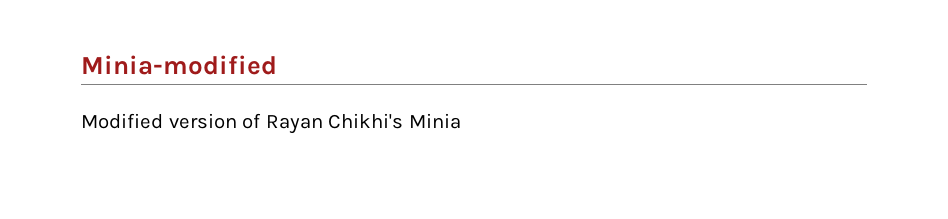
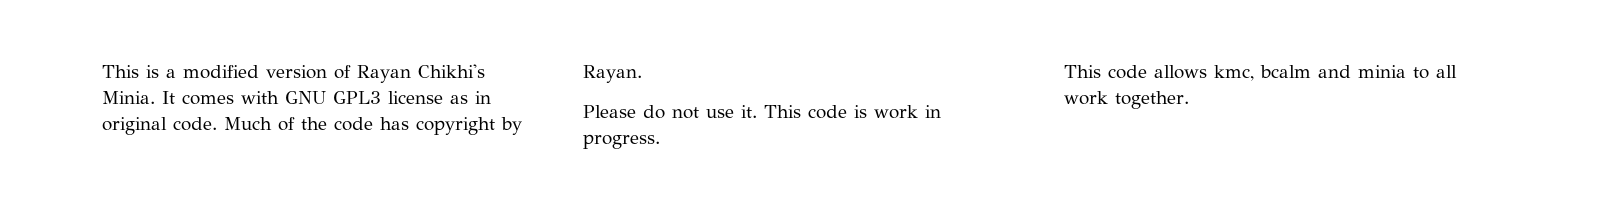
[81,55,277,75] [81,113,461,134] Minia-modified // Modified version of Rayan Chikhi's Minia -> [102,64,485,83] [102,91,491,105] [102,117,522,135] [583,65,642,83] [583,105,941,119] [583,134,660,149] [1064,65,1457,81] [1064,91,1189,109] This is a modified version of Rayan Chikhi's Minia. It comes with GNU GPL3 license as in original code. Much of the code has copyright by Rayan. // Please do not use it. This code is work in progress. // This code allows kmc, bcalm and minia to all work together.

